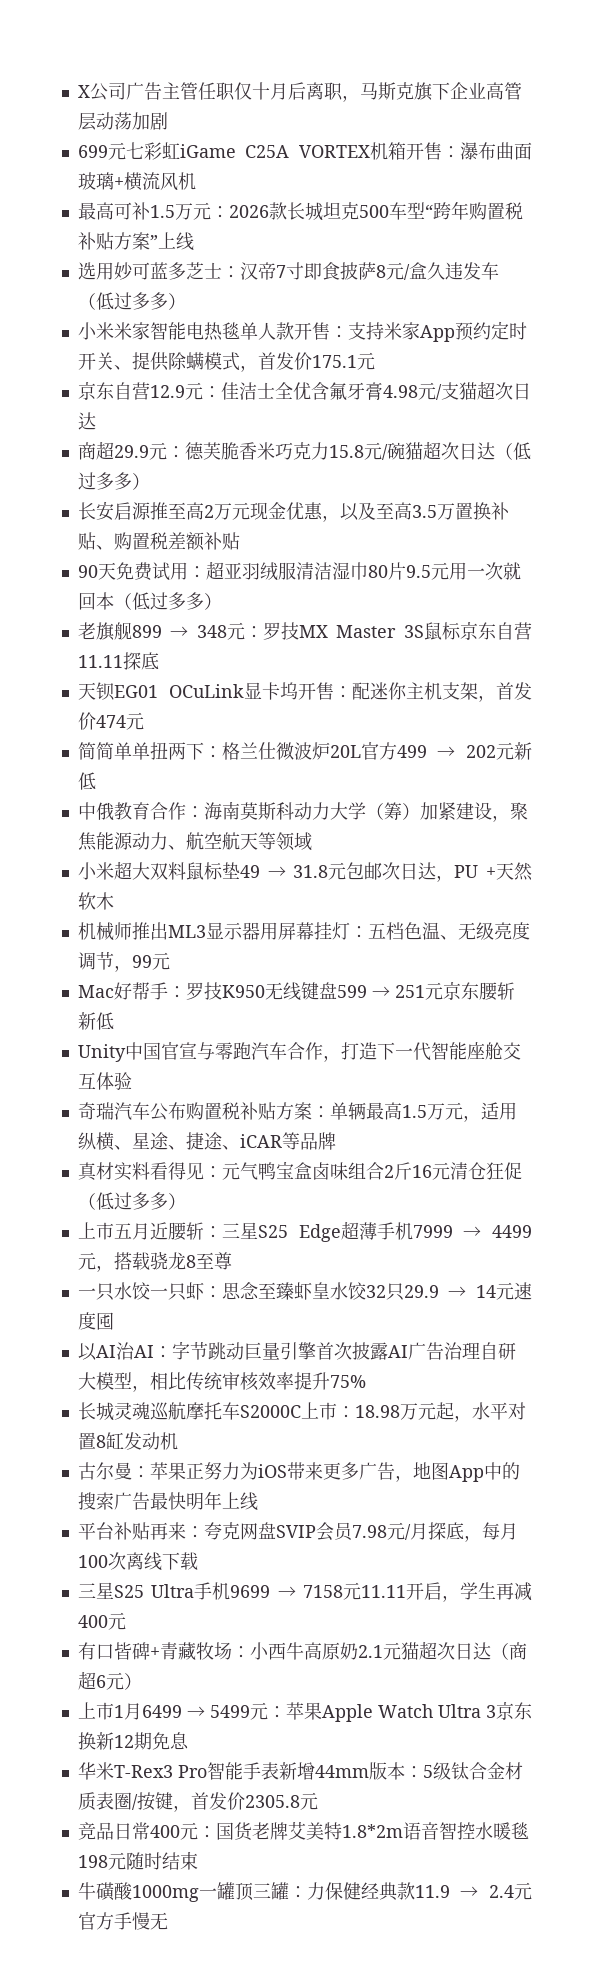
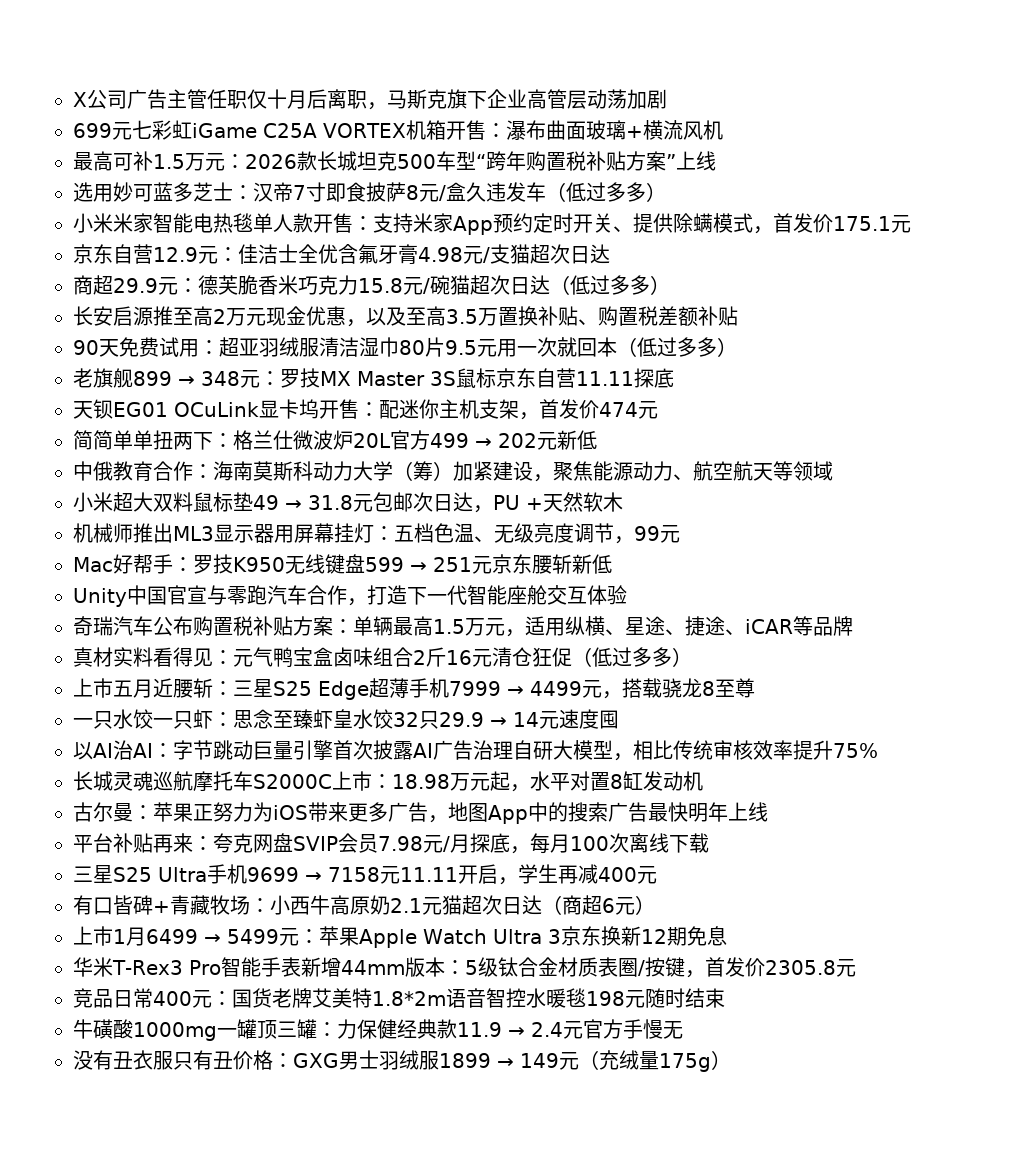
(168, 1921) none -> [73,1050,731,1072] // 没有丑衣服只有丑价格：GXG男士羽绒服1899 → 149元（充绒量175g）

